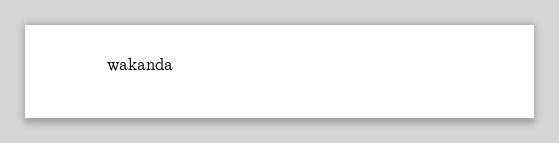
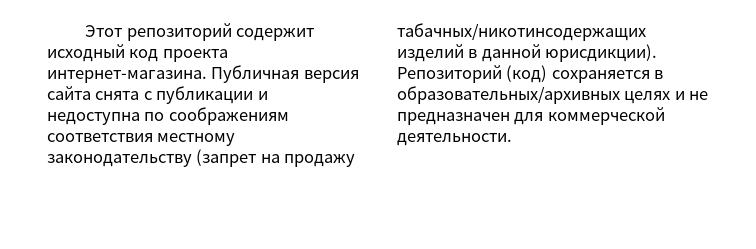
[107,58,173,72] wakanda -> [85,23,315,41] [47,44,228,62] [47,65,359,83] [47,86,268,104] [47,107,289,125] [47,133,236,146] [47,149,356,167] [397,23,646,41] [397,44,658,62] [397,65,664,83] [397,86,709,104] [397,107,665,125] [397,133,512,146] Этот репозиторий содержит исходный код проекта интернет-магазина. Публичная версия сайта снята с публикации и недоступна по соображениям соответствия местному законодательству (запрет на продажу табачных/никотинсодержащих изделий в данной юрисдикции). Репозиторий (код) сохраняется в образовательных/архивных целях и не предназначен для коммерческой деятельности.

